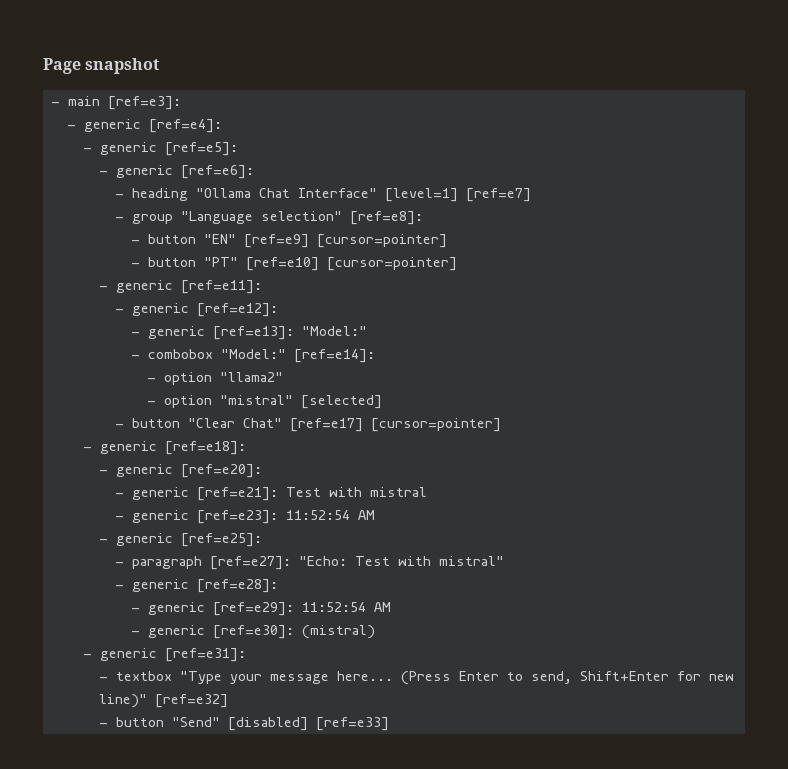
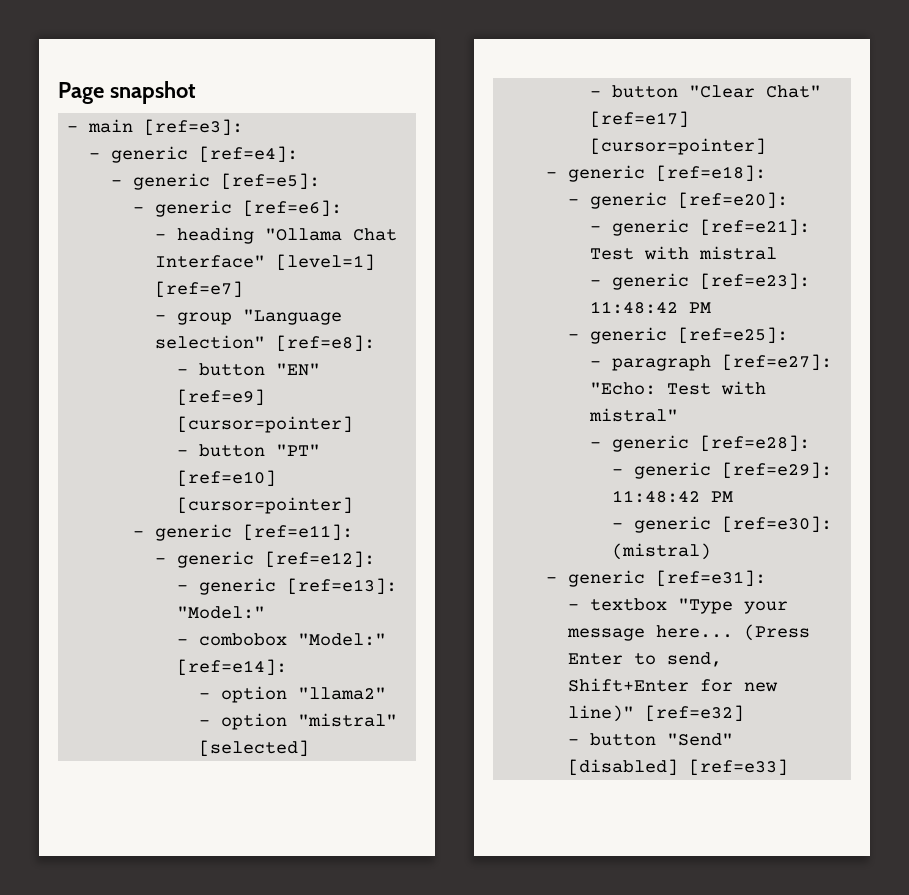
[286,510,376,520] 11:52:54 AM -> [590,301,712,314] 11:48:42 PM
[302,602,392,612] 11:52:54 AM -> [612,490,734,503] 11:48:42 PM

